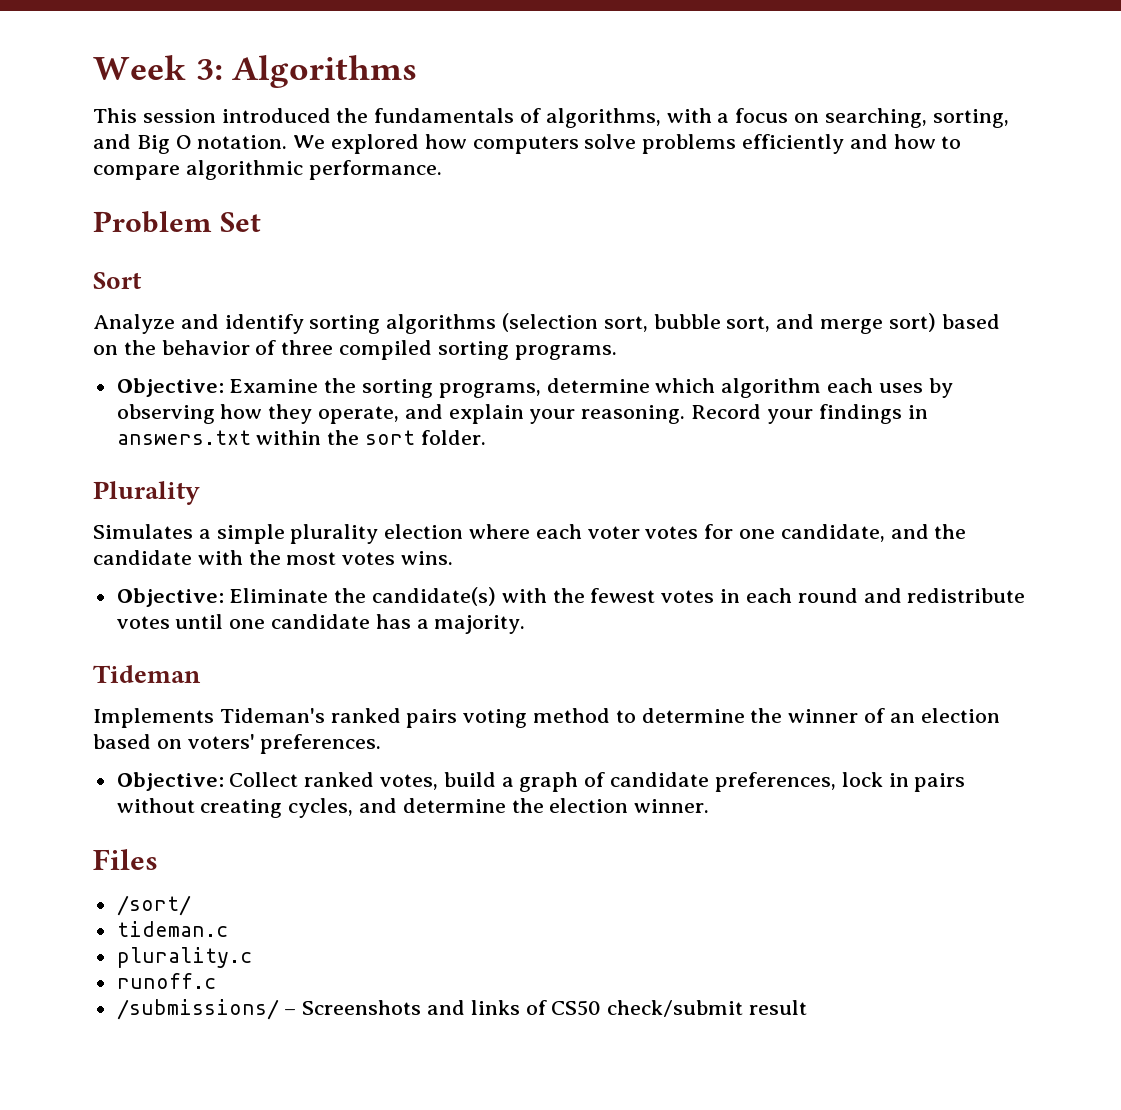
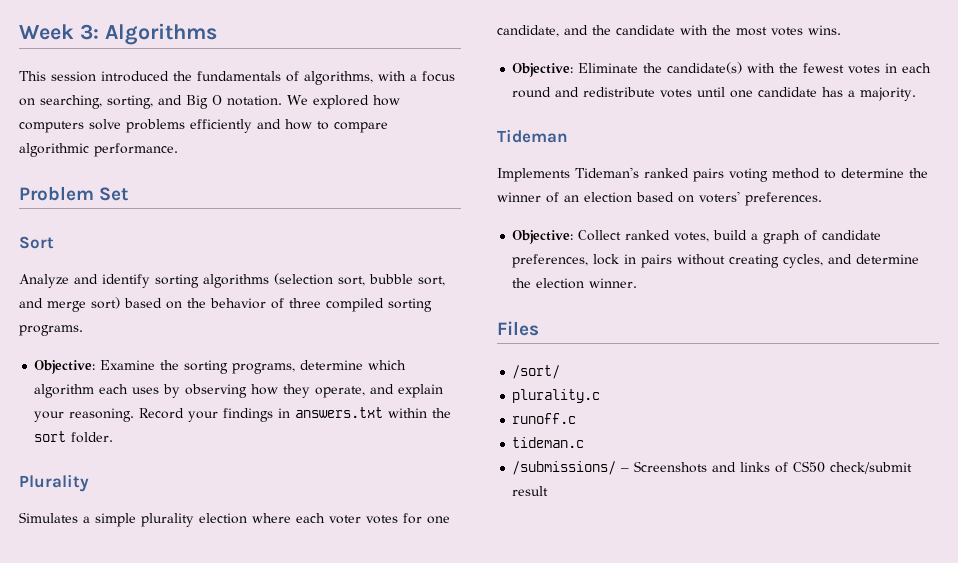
[116,921,228,937] // tideman.c -> (561, 372) none
(216, 981) none -> [512,437,585,448] // tideman.c

